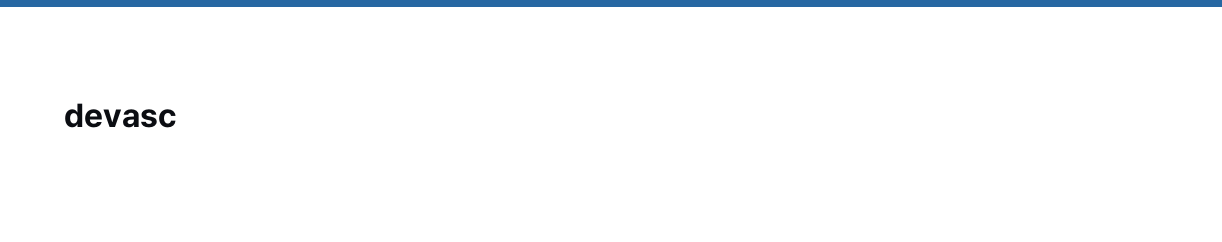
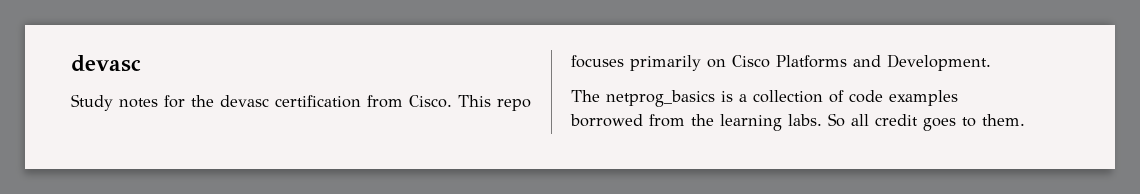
[64,103,177,128] devasc -> [71,55,141,72] [71,94,531,111] [571,54,991,71] [571,90,958,107] [570,113,1025,131] devasc // Study notes for the devasc certification from Cisco. This repo focuses primarily on Cisco Platforms and Development. // The netprog_basics is a collection of code examples borrowed from the learning labs. So all credit goes to them.

